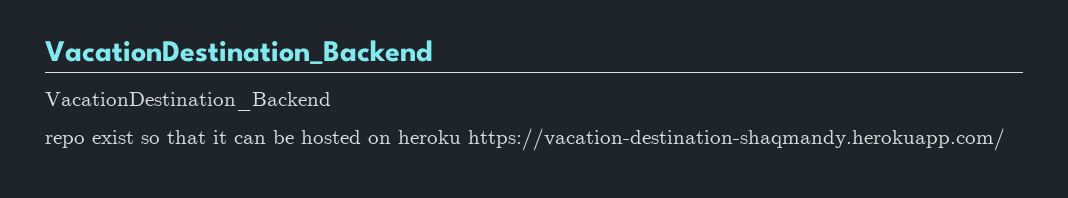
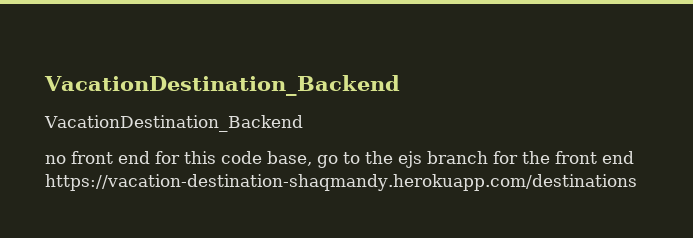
[45,128,1005,151] repo exist so that it can be hosted on heroku https://vacation-destination-shaqmandy.herokuapp.com/ -> [45,151,634,168] [45,174,637,191] no front end for this code base, go to the ejs branch for the front end https://vacation-destination-shaqmandy.herokuapp.com/destinations

